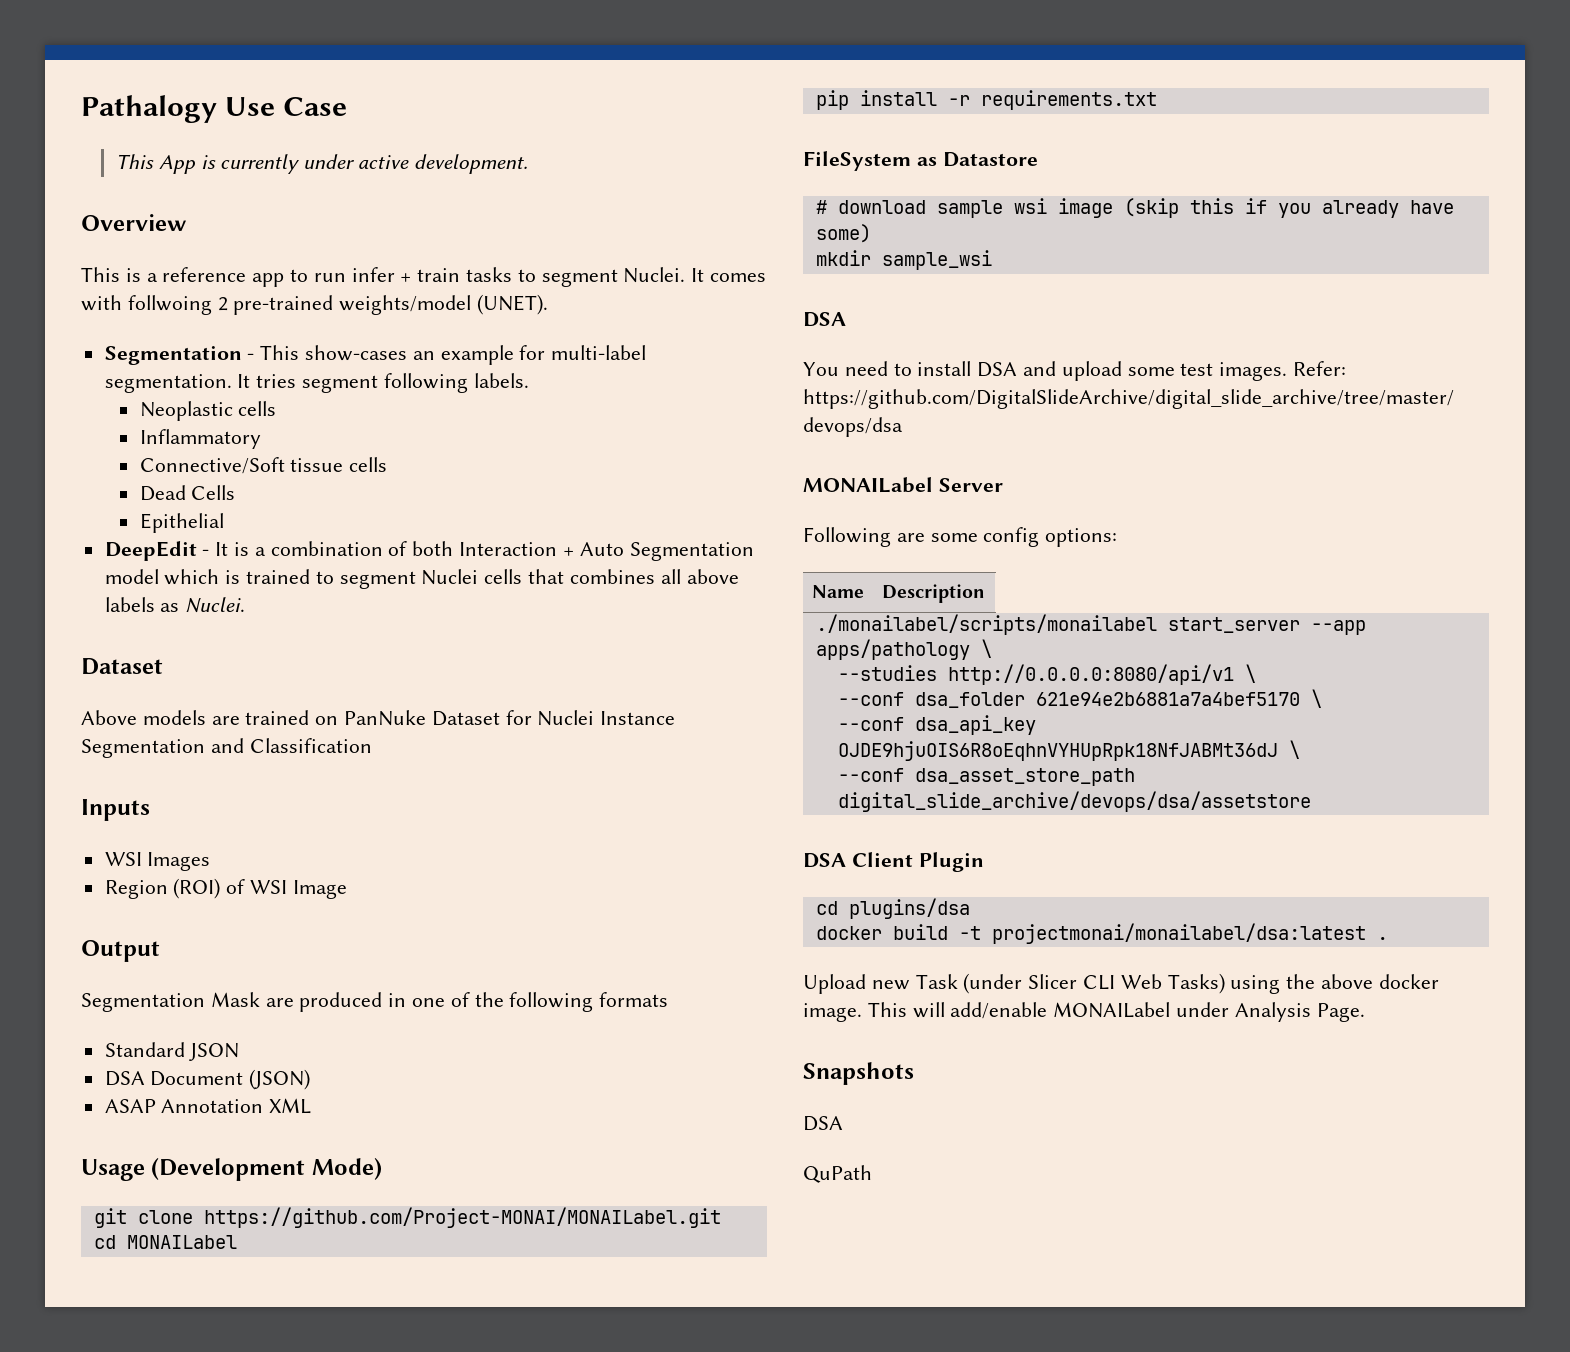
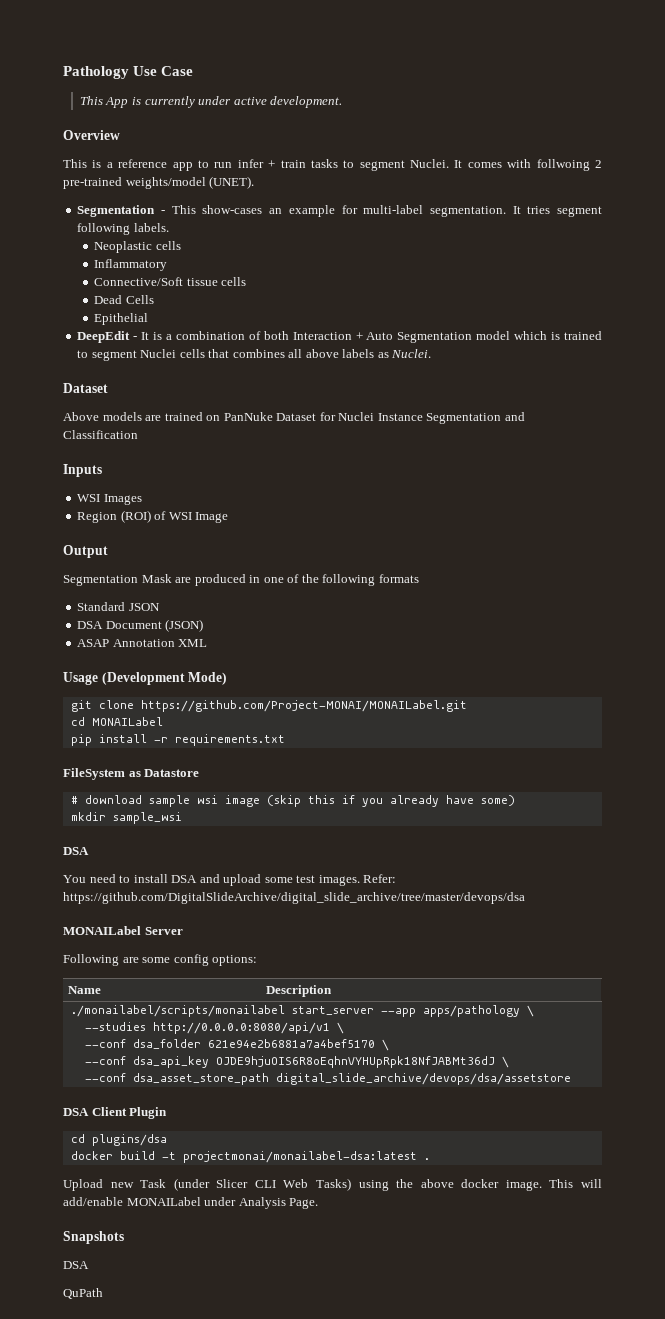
[81,95,217,123] Pathalogy -> [63,66,129,79] Pathology
[991,923,1366,944] projectmonai/monailabel/dsa:latest -> [182,1151,417,1163] projectmonai/monailabel-dsa:latest

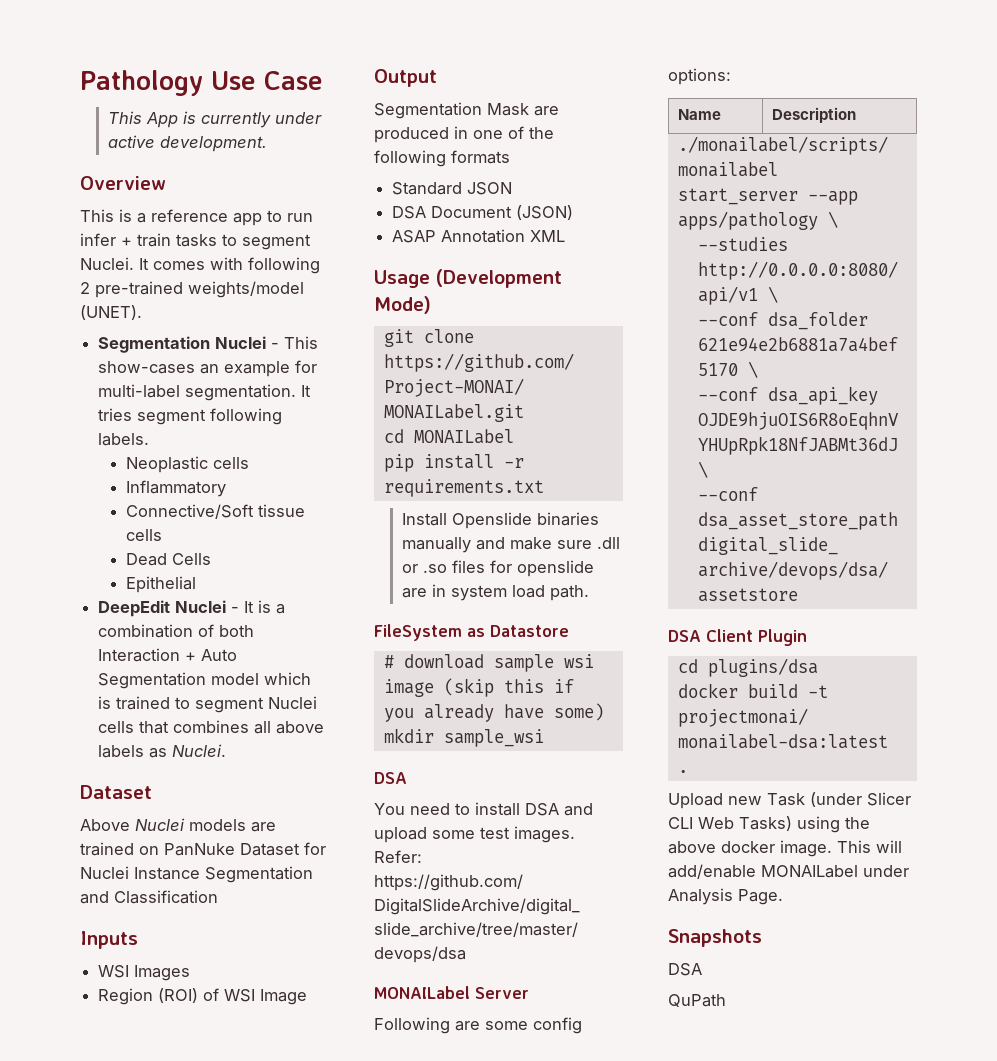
[536,159,590,171] follwoing -> [248,257,320,274] following
(156, 211) none -> [215,336,267,349] Nuclei
(131, 337) none -> [175,600,227,613] Nuclei
(99, 416) none -> [135,818,185,831] Nuclei
(285, 740) none -> [401,512,599,529] [401,537,620,553] [401,560,594,577] [401,584,589,601] // Install Openslide binaries manually and make sure .dll or .so files for openslide are in system load path.

